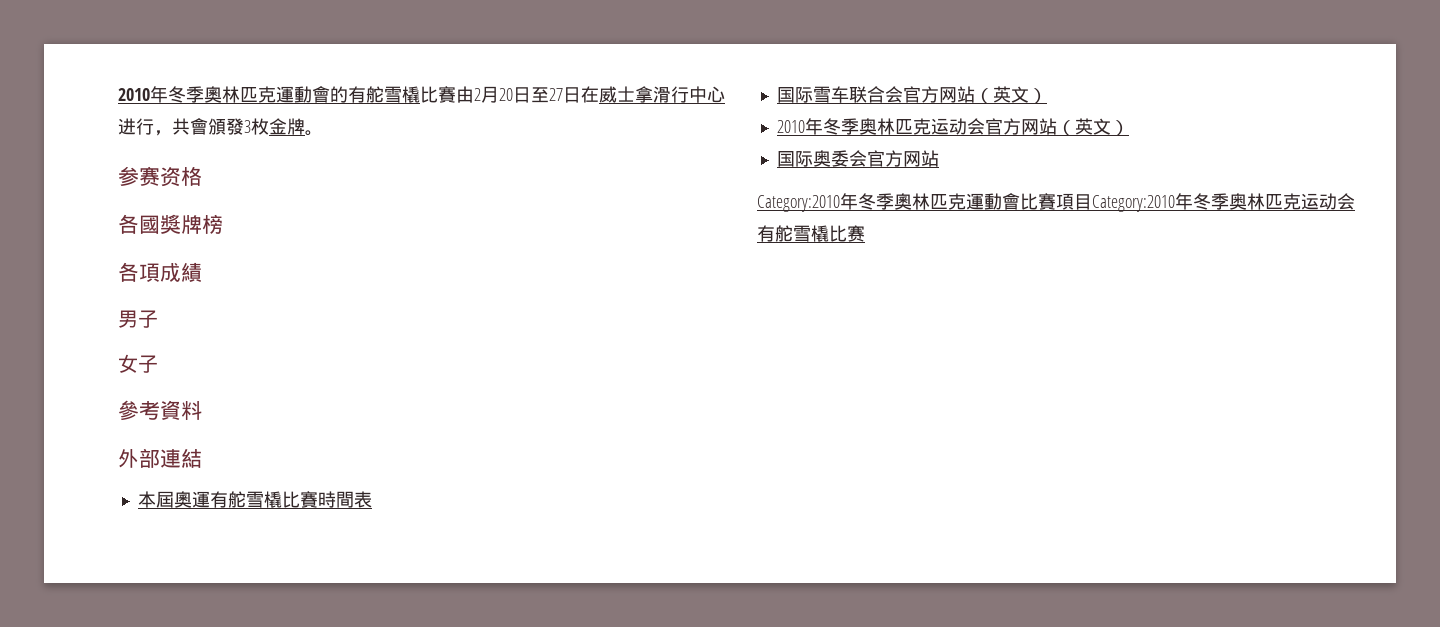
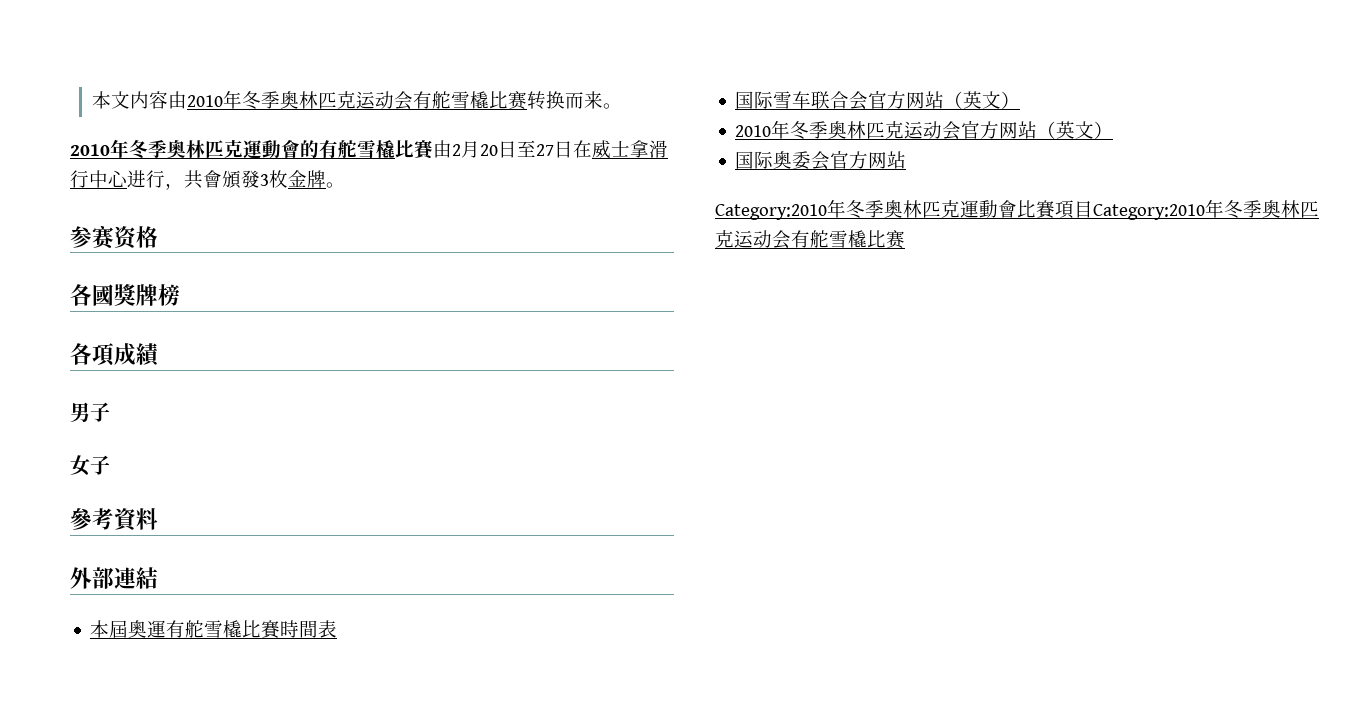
(118, 94) none -> [92,90,623,110] 本文内容由2010年冬季奥林匹克运动会有舵雪橇比赛转换而来。 //

